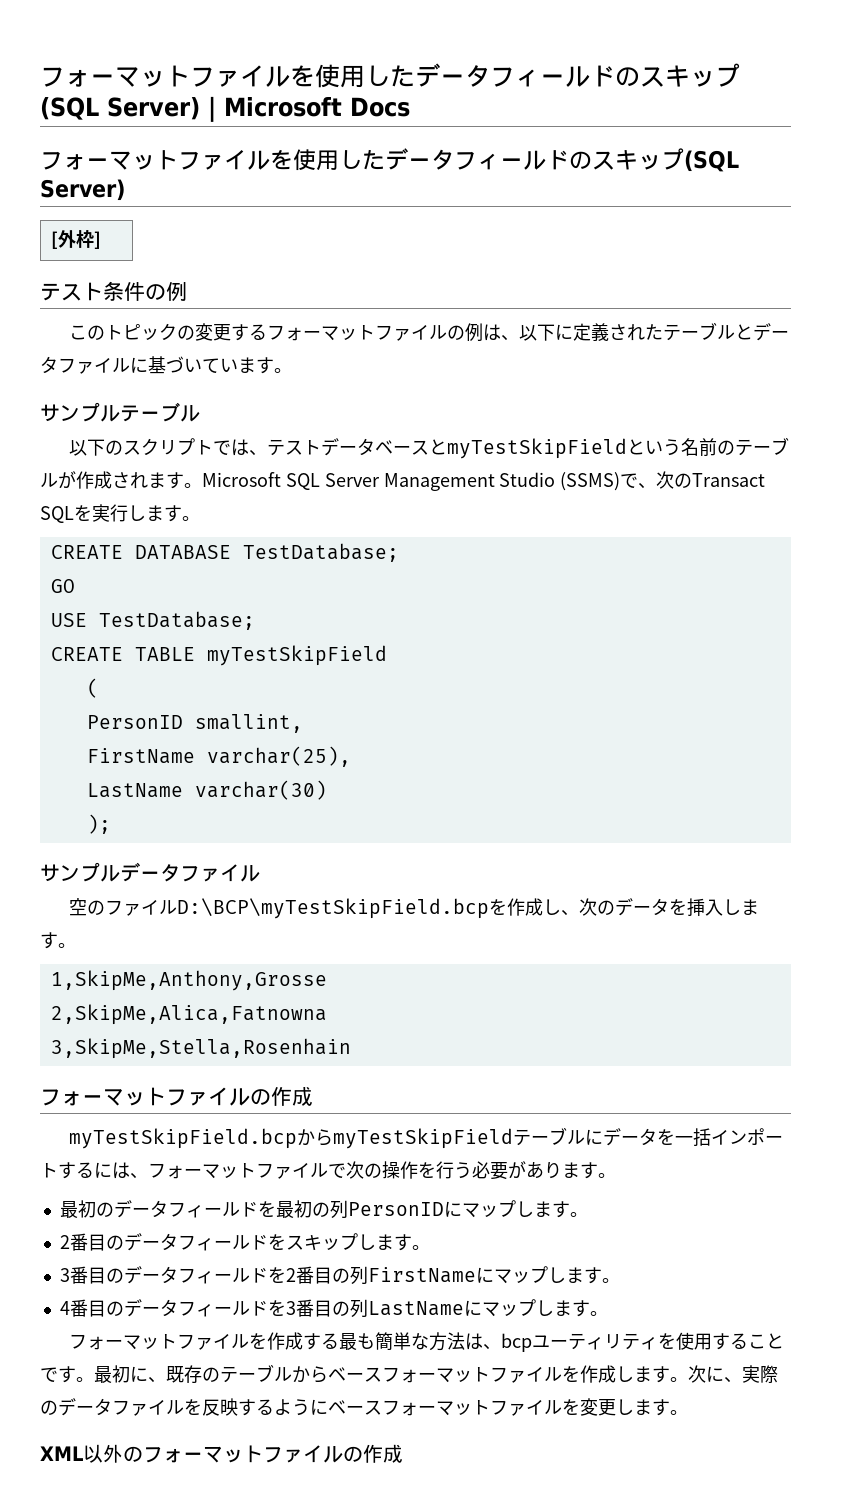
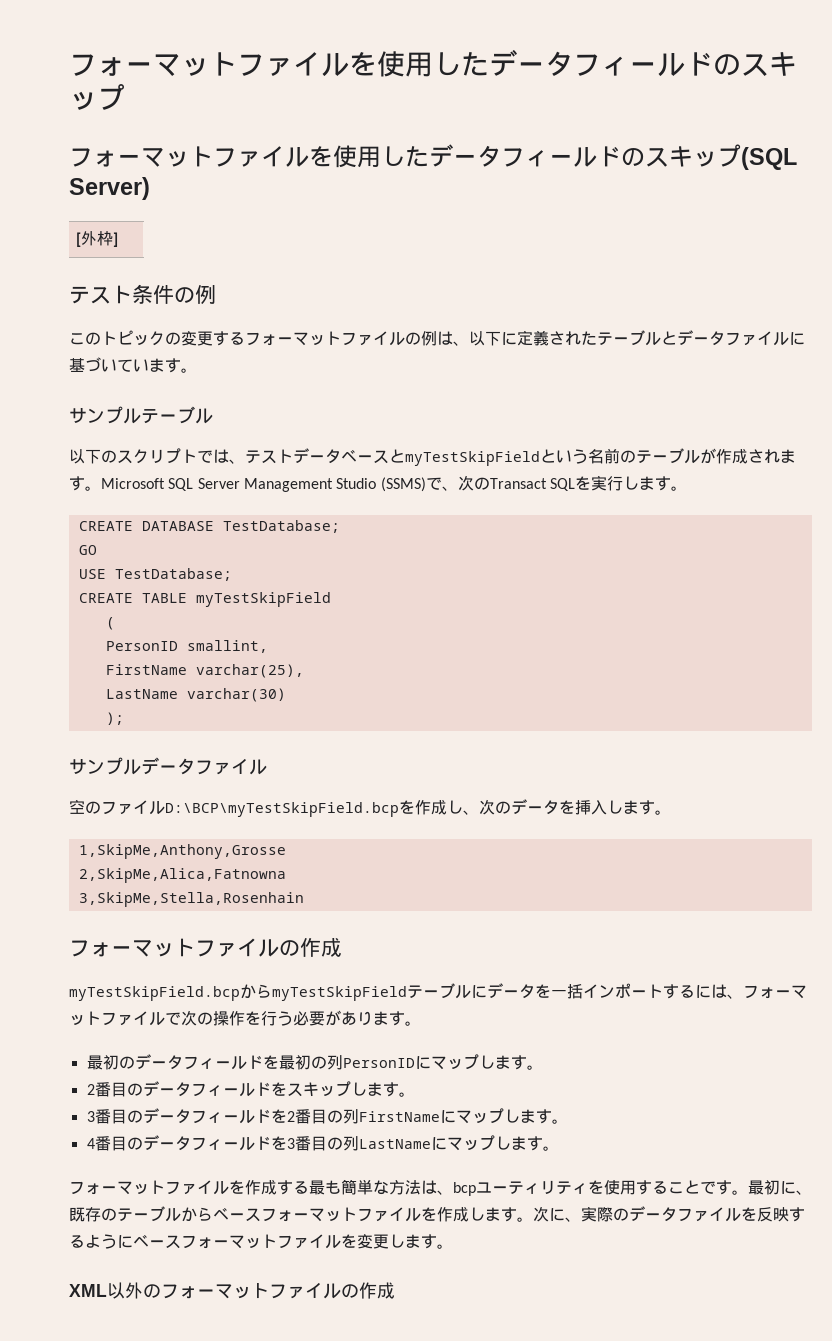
[40,96,410,122] (SQL Server) | Microsoft Docs -> (125, 97) none

